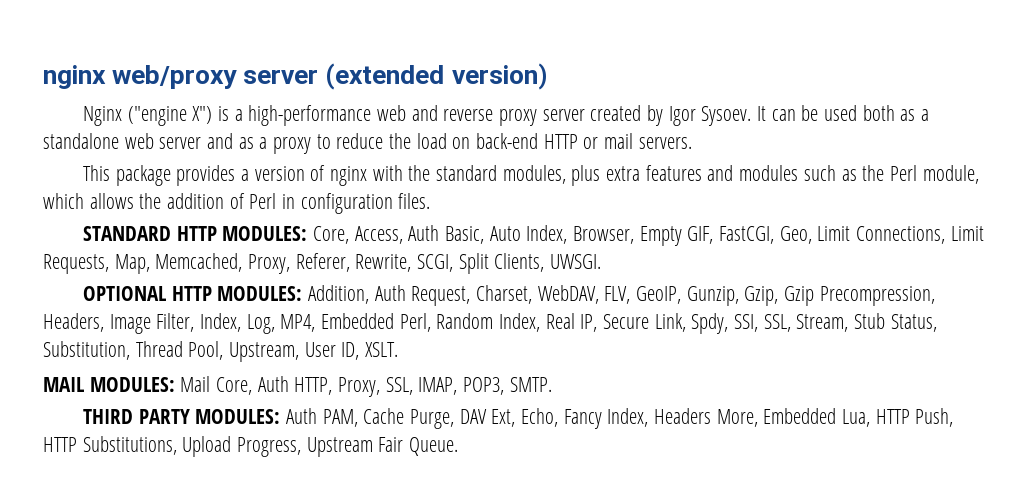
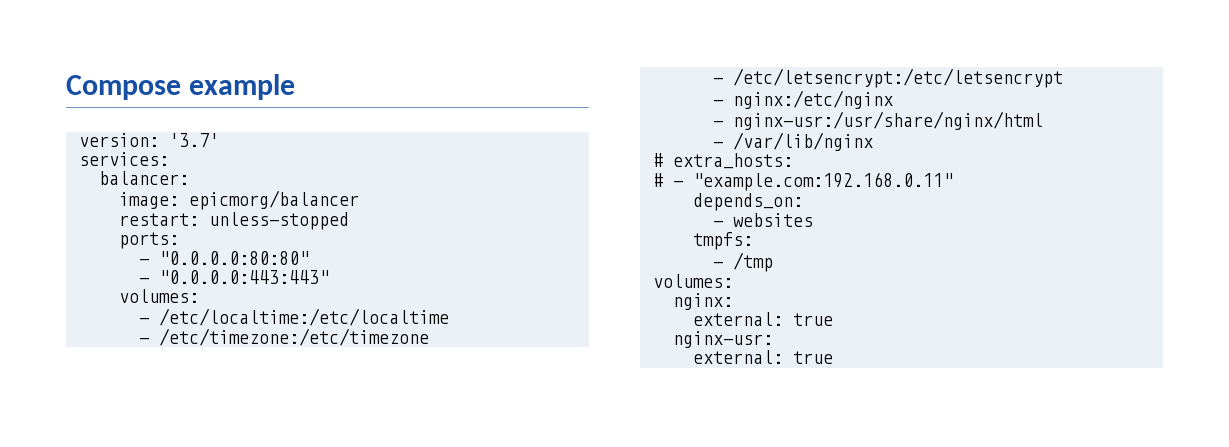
[43,63,548,90] [83,105,930,126] [43,133,692,154] [83,165,979,186] [43,193,431,214] [83,225,984,246] [43,253,602,274] [83,285,935,306] [43,313,937,334] [43,341,399,362] [43,376,552,397] [83,408,954,429] [43,436,459,457] nginx web/proxy server (extended version) // Nginx ("engine X") is a high-performance web and reverse proxy server created by Igor Sysoev. It can be used both as a standalone web server and as a proxy to reduce the load on back-end HTTP or mail servers. // This package provides a version of nginx with the standard modules, plus extra features and modules such as the Perl module, which allows the addition of Perl in configuration files. // STANDARD HTTP MODULES: Core, Access, Auth Basic, Auto Index, Browser, Empty GIF, FastCGI, Geo, Limit Connections, Limit Requests, Map, Memcached, Proxy, Referer, Rewrite, SCGI, Split Clients, UWSGI. // OPTIONAL HTTP MODULES: Addition, Auth Request, Charset, WebDAV, FLV, GeoIP, Gunzip, Gzip, Gzip Precompression, Headers, Image Filter, Index, Log, MP4, Embedded Perl, Random Index, Real IP, Secure Link, Spdy, SSI, SSL, Stream, Stub Status, Substitution, Thread Pool, Upstream, User ID, XSLT. // MAIL MODULES: Mail Core, Auth HTTP, Proxy, SSL, IMAP, POP3, SMTP. // THIRD PARTY MODULES: Auth PAM, Cache Purge, DAV Ext, Echo, Fancy Index, Headers More, Embedded Lua, HTTP Push, HTTP Substitutions, Upload Progress, Upstream Fair Queue. -> [66,74,296,100] [78,133,219,147] [78,152,169,166] [98,171,189,185] [118,190,359,210] [118,212,349,230] [118,232,179,249] [138,251,309,265] [138,270,329,284] [118,289,199,303] [138,308,449,326] [138,328,429,346] [712,68,1063,88] [712,90,893,109] [712,111,1043,130] [712,132,873,151] [652,153,793,169] [652,172,953,191] [692,193,803,211] [712,213,813,227] [692,232,753,250] [712,252,773,272] [652,274,733,288] [672,293,733,310] [692,312,833,326] [672,331,773,348] [692,350,833,364] Compose example // version: '3.7' // services: // balancer: // image: epicmorg/balancer // restart: unless-stopped // ports: // - "0.0.0.0:80:80" // - "0.0.0.0:443:443" // volumes: // - /etc/localtime:/etc/localtime // - /etc/timezone:/etc/timezone // - /etc/letsencrypt:/etc/letsencrypt // - nginx:/etc/nginx // - nginx-usr:/usr/share/nginx/html // - /var/lib/nginx // # extra_hosts: // # - "example.com:192.168.0.11" // depends_on: // - websites // tmpfs: // - /tmp // volumes: // nginx: // external: true // nginx-usr: // external: true

